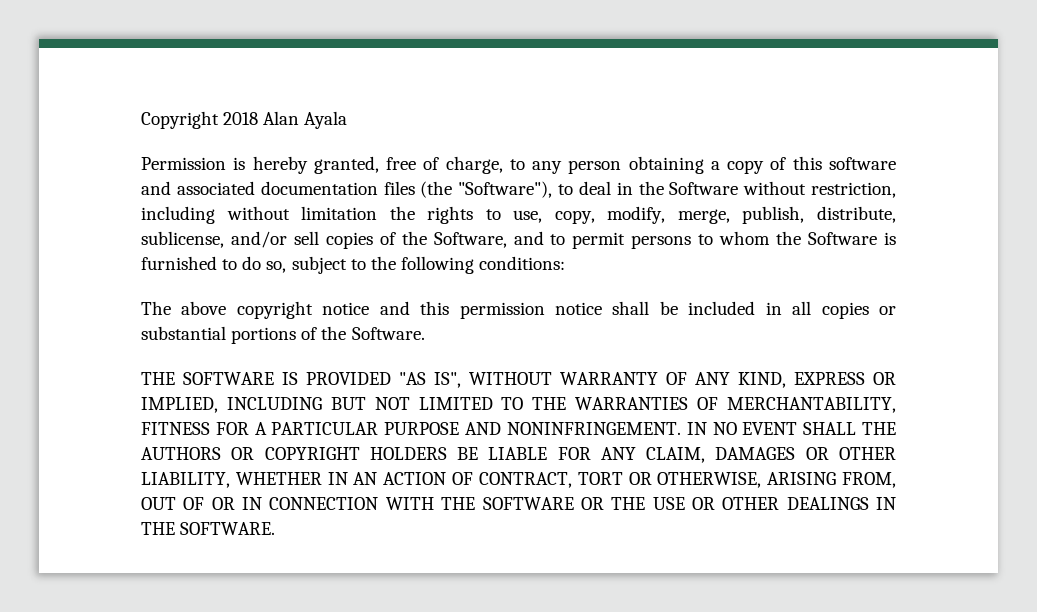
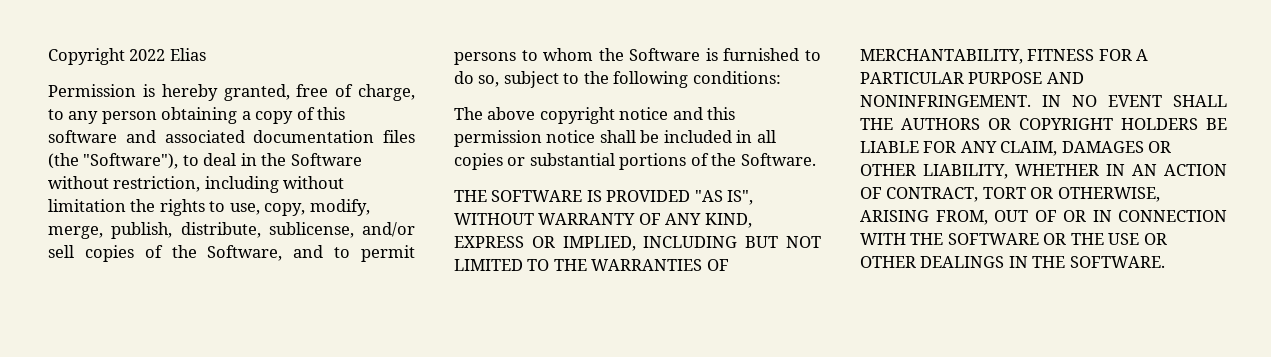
[223,111,348,129] 2018 Alan Ayala -> [129,48,206,61] 2022 Elias

